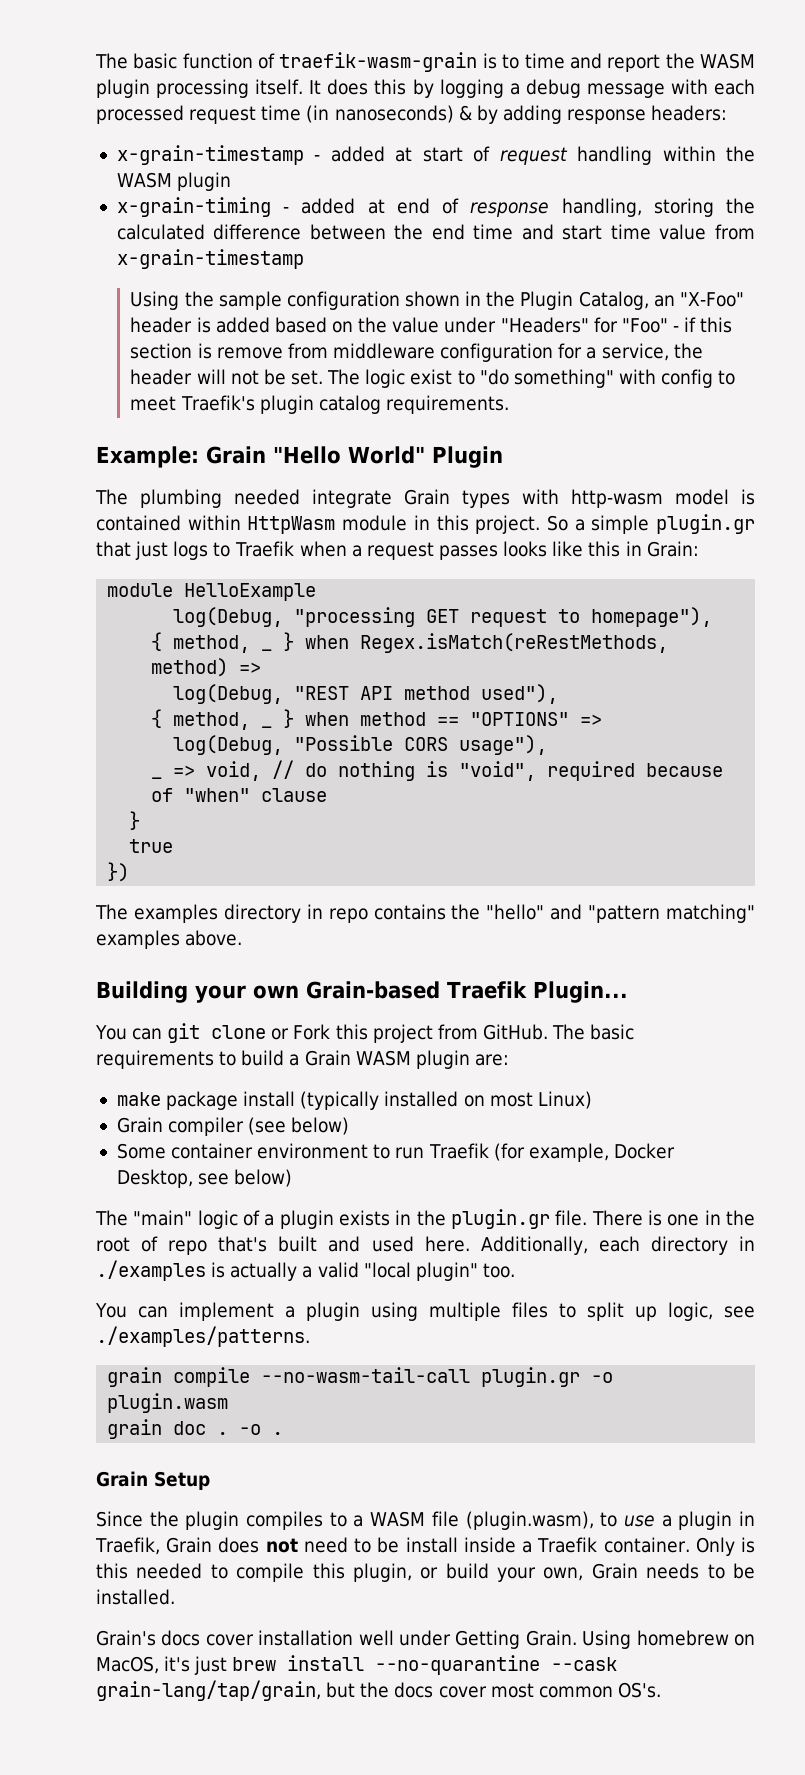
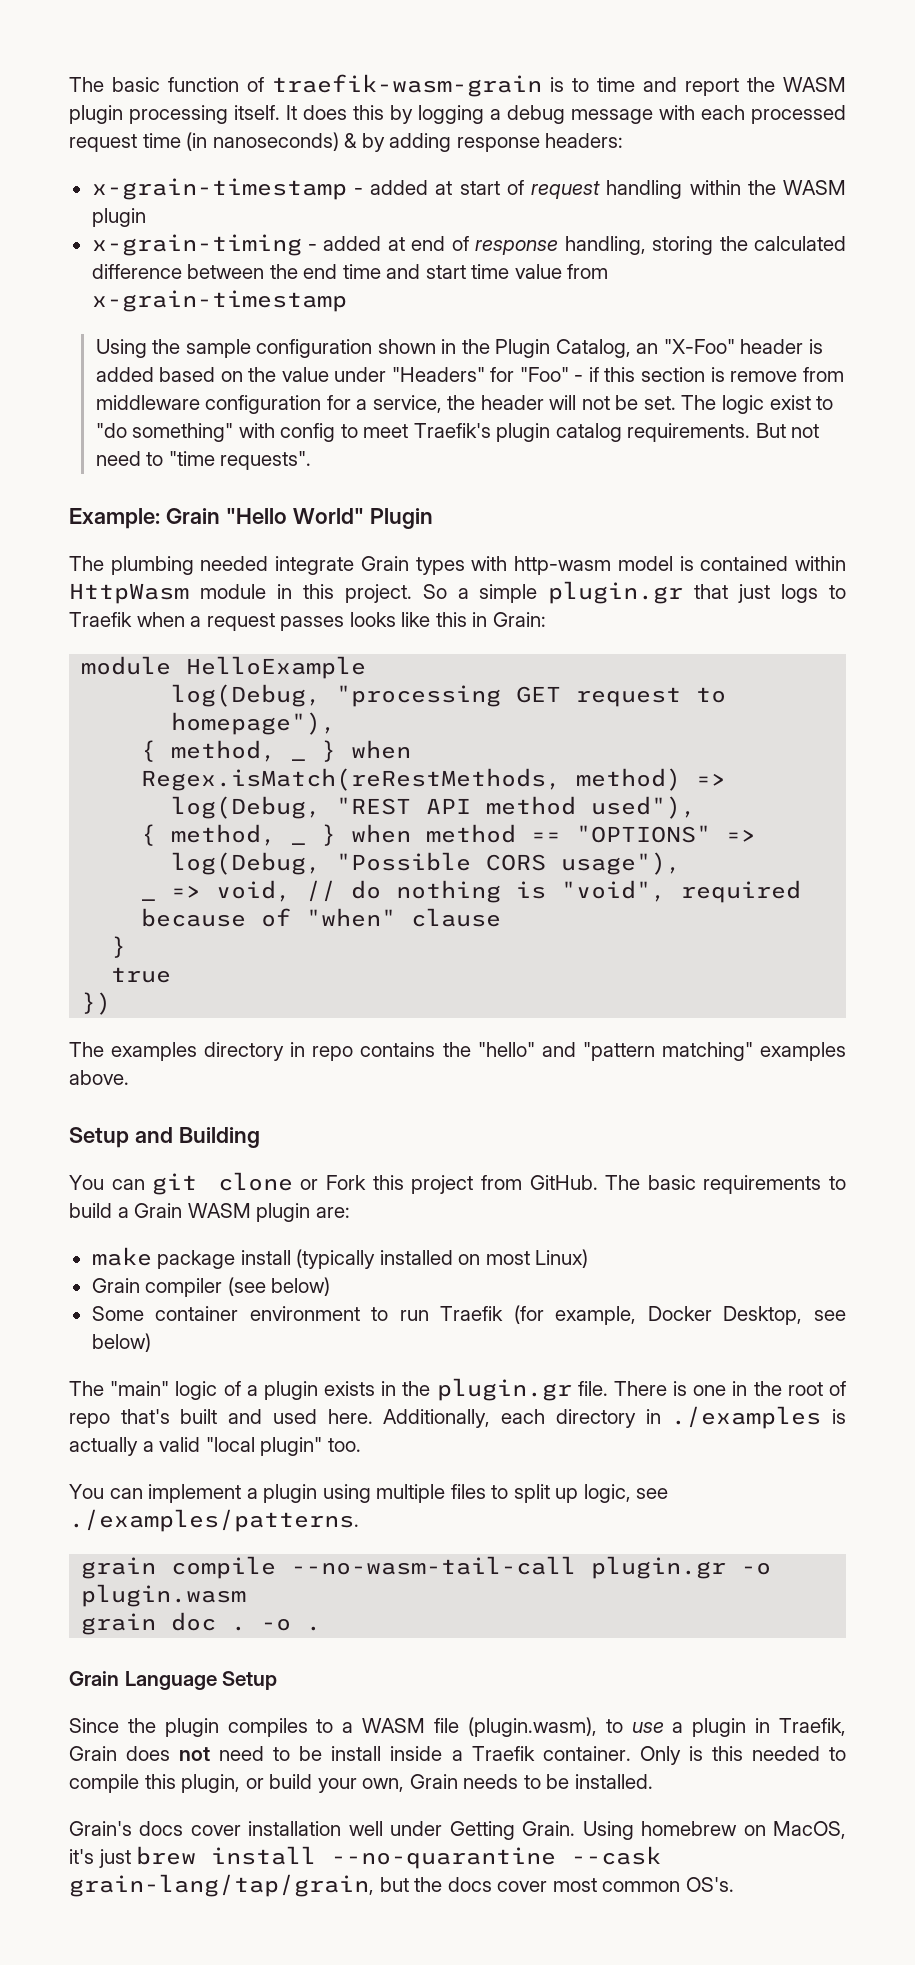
(509, 404) none -> [755,423,820,438] [95,451,312,470] But not need to "time requests".
(243, 938) none -> [69,1127,173,1148] Setup and
[195,981,628,1003] your own Grain-based Traefik Plugin... -> (260, 1137) none
(148, 1479) none -> [124,1671,217,1690] Language

